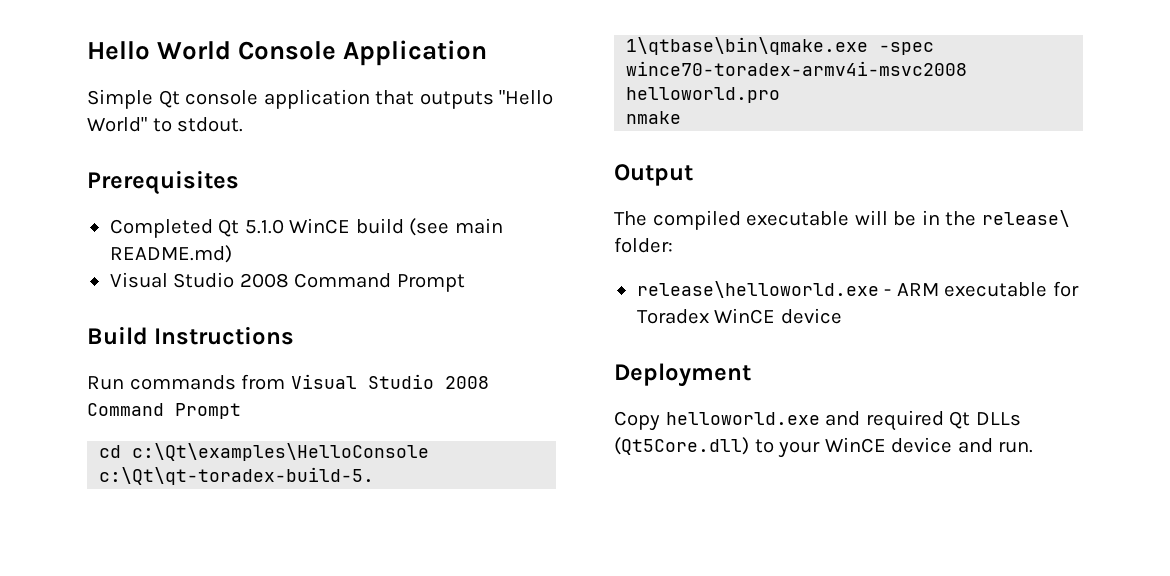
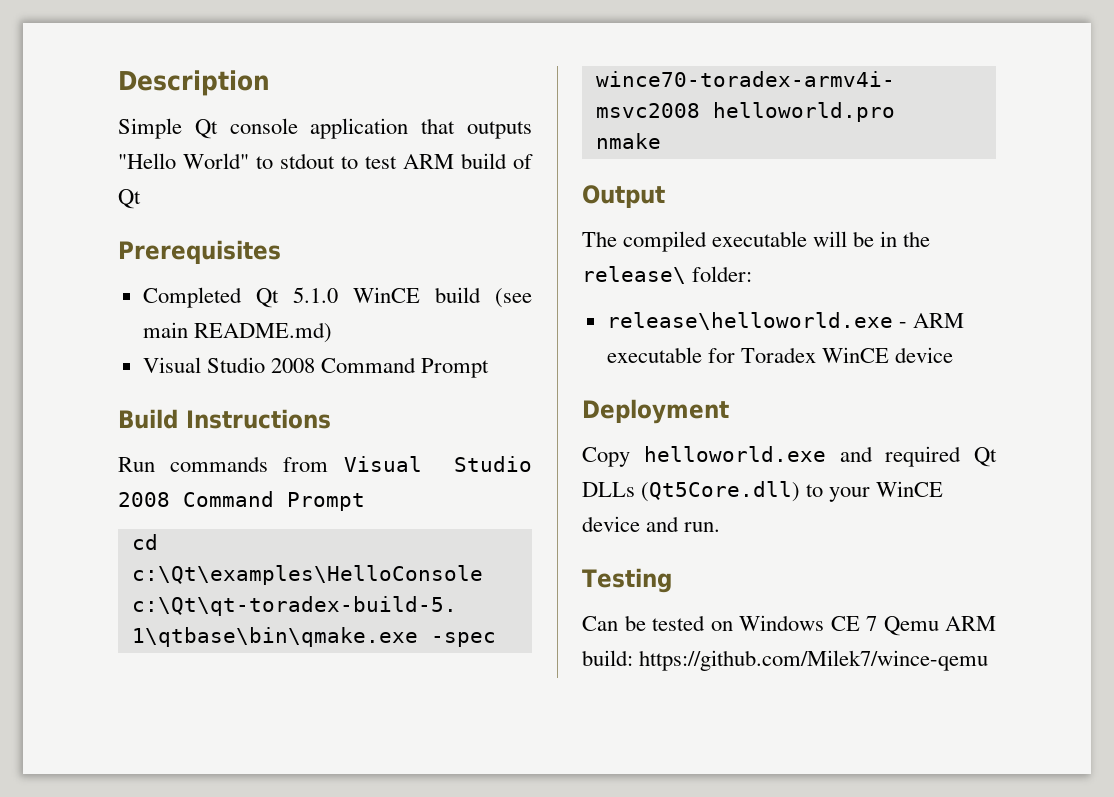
[87,40,488,66] Hello World Console Application -> [118,70,270,96] Description
[177,117,244,132] stdout. -> [280,153,533,169] [118,189,141,209] stdout to test ARM build of Qt
(1034, 447) none -> [582,568,672,593] [582,615,996,636] [582,650,989,671] // Testing // Can be tested on Windows CE 7 Qemu ARM build: https://github.com/Milek7/wince-qemu

